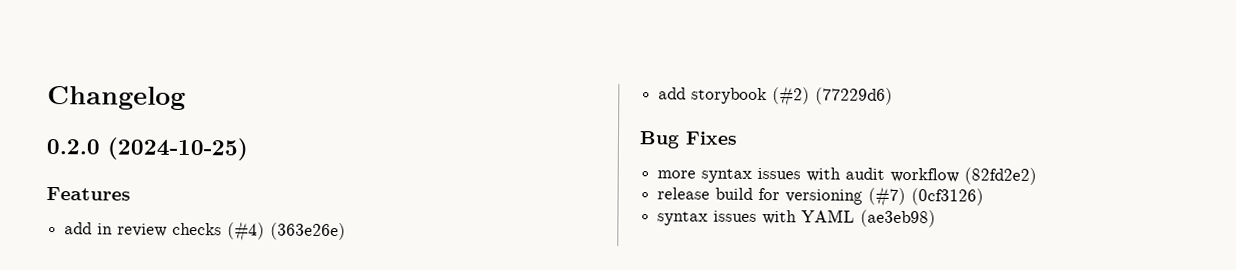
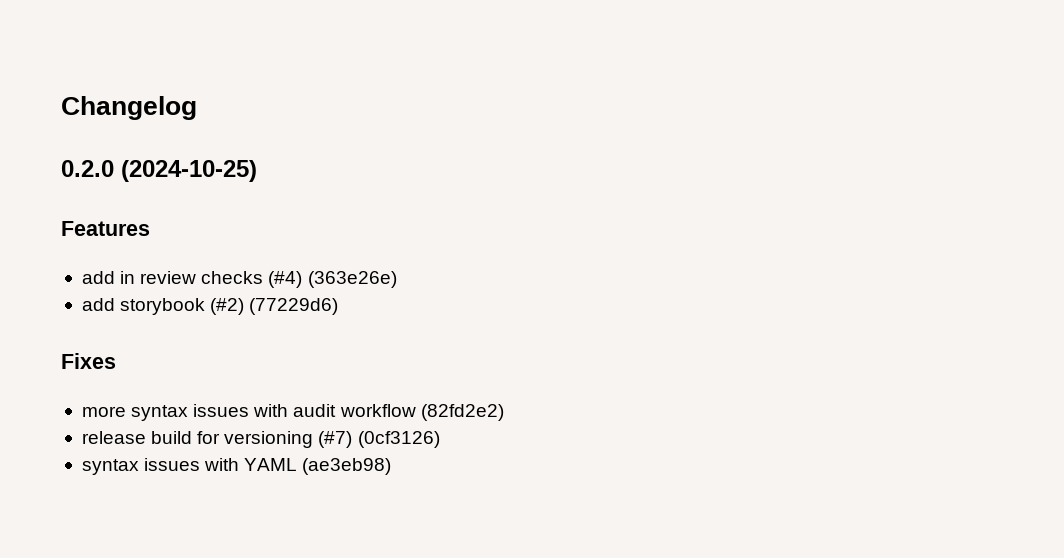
[639,131,680,149] Bug -> (339, 306) none

